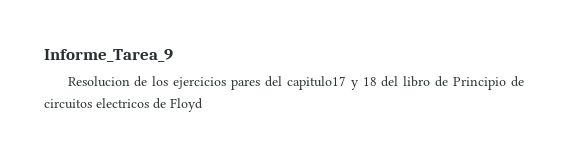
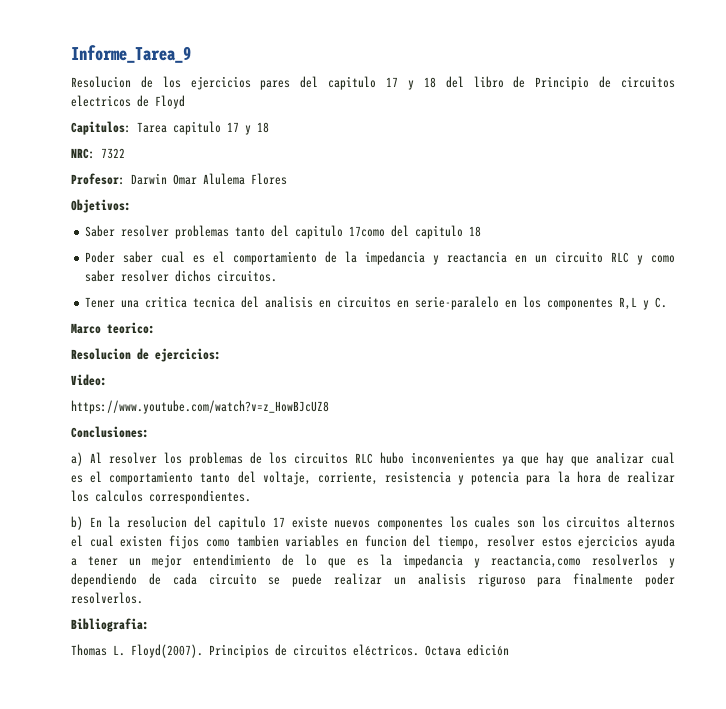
[286,76,346,90] capitulo17 -> [328,76,399,90] capitulo 17
(203, 105) none -> [71,121,269,135] [71,148,125,159] [71,173,287,185] [71,199,131,213] [85,225,482,239] [85,251,675,265] [85,270,278,282] [85,296,668,310] [71,322,155,334] [71,348,221,362] [71,374,107,386] [71,400,329,414] [71,426,149,438] [71,452,675,466] [71,471,675,485] [71,490,251,504] [71,516,676,530] [71,535,676,549] [71,554,675,568] [71,573,675,587] [71,592,143,604] [71,618,149,632] [71,644,509,658] // Capitulos: Tarea capitulo 17 y 18 // NRC: 7322 // Profesor: Darwin Omar Alulema Flores // Objetivos: // Saber resolver problemas tanto del capitulo 17como del capitulo 18 // Poder saber cual es el comportamiento de la impedancia y reactancia en un circuito RLC y como saber resolver dichos circuitos. // Tener una critica tecnica del analisis en circuitos en serie-paralelo en los componentes R,L y C. // Marco teorico: // Resolucion de ejercicios: // Video: // https://www.youtube.com/watch?v=z_HowBJcUZ8 // Conclusiones: // a) Al resolver los problemas de los circuitos RLC hubo inconvenientes ya que hay que analizar cual es el comportamiento tanto del voltaje, corriente, resistencia y potencia para la hora de realizar los calculos correspondientes. // b) En la resolucion del capitulo 17 existe nuevos componentes los cuales son los circuitos alternos el cual existen fijos como tambien variables en funcion del tiempo, resolver estos ejercicios ayuda a tener un mejor entendimiento de lo que es la impedancia y reactancia,como resolverlos y dependiendo de cada circuito se puede realizar un analisis riguroso para finalmente poder resolverlos. // Bibliografia: // Thomas L. Floyd(2007). Principios de circuitos eléctricos. Octava edición

